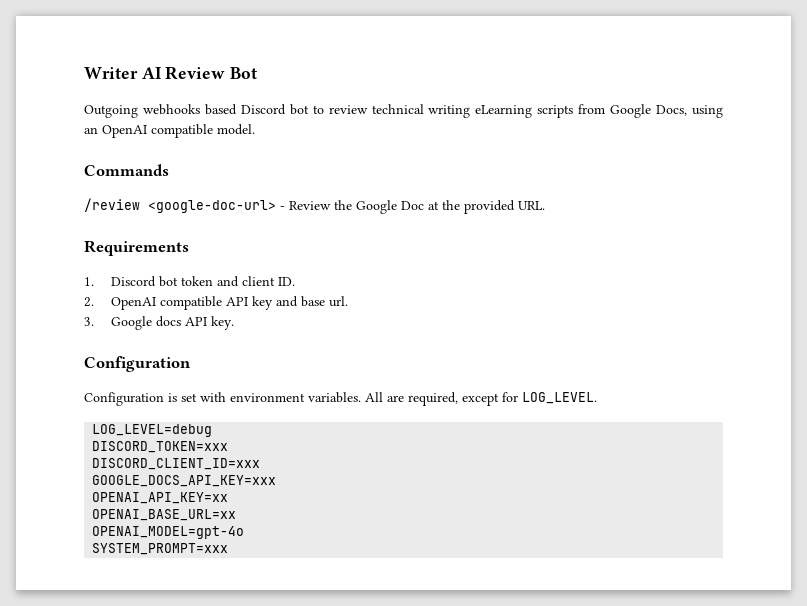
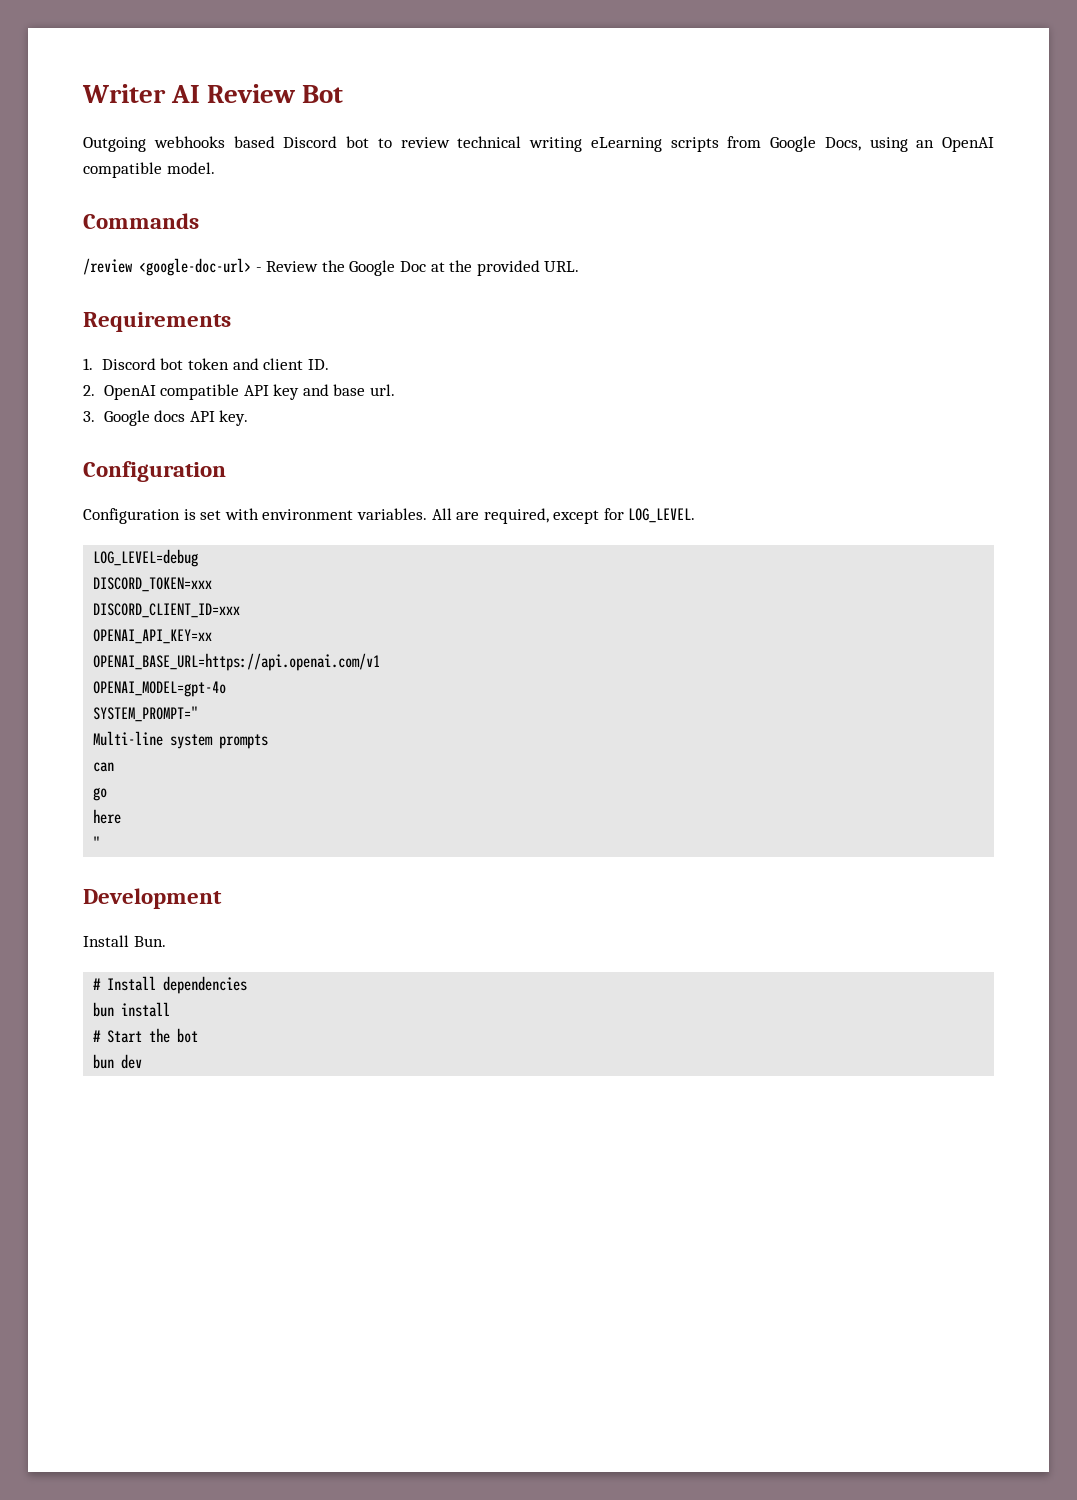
[92,475,277,487] // GOOGLE_DOCS_API_KEY=xxx -> (241, 610) none
[92,509,237,521] OPENAI_BASE_URL=xx -> [93,653,381,671] OPENAI_BASE_URL=https://api.openai.com/v1
[92,543,229,555] SYSTEM_PROMPT=xxx -> [93,706,199,722] [93,731,269,749] [93,762,115,772] [93,787,108,801] [93,809,122,824] [93,836,101,849] [83,888,222,909] [83,935,166,947] [93,976,248,994] [93,1002,171,1017] [93,1028,199,1043] [93,1054,143,1069] SYSTEM_PROMPT=" // Multi-line system prompts // can // go // here // " // Development // Install Bun. // # Install dependencies // bun install // # Start the bot // bun dev

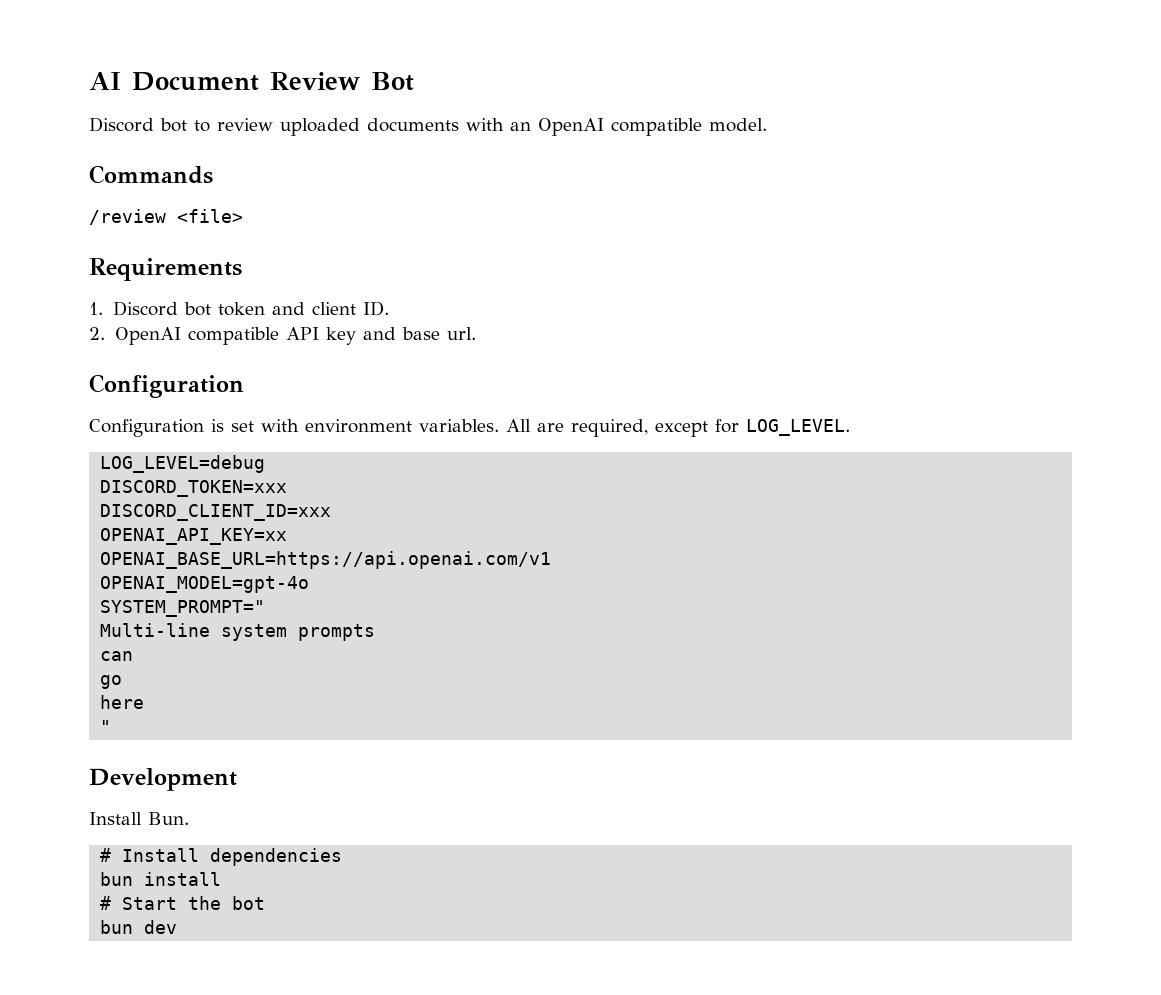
[82,84,201,103] Writer AI -> [89,72,259,91] AI Document
[83,136,275,152] Outgoing webhooks based -> (414, 81) none
[457,136,908,152] technical writing eLearning scripts from Google Docs, using -> [280,118,504,136] uploaded documents with
[139,258,580,276] <google-doc-url> - Review the Google Doc at the provided URL. -> [177,209,243,223] <file>
[83,410,249,426] // 3. Google docs API key. -> (476, 333) none

